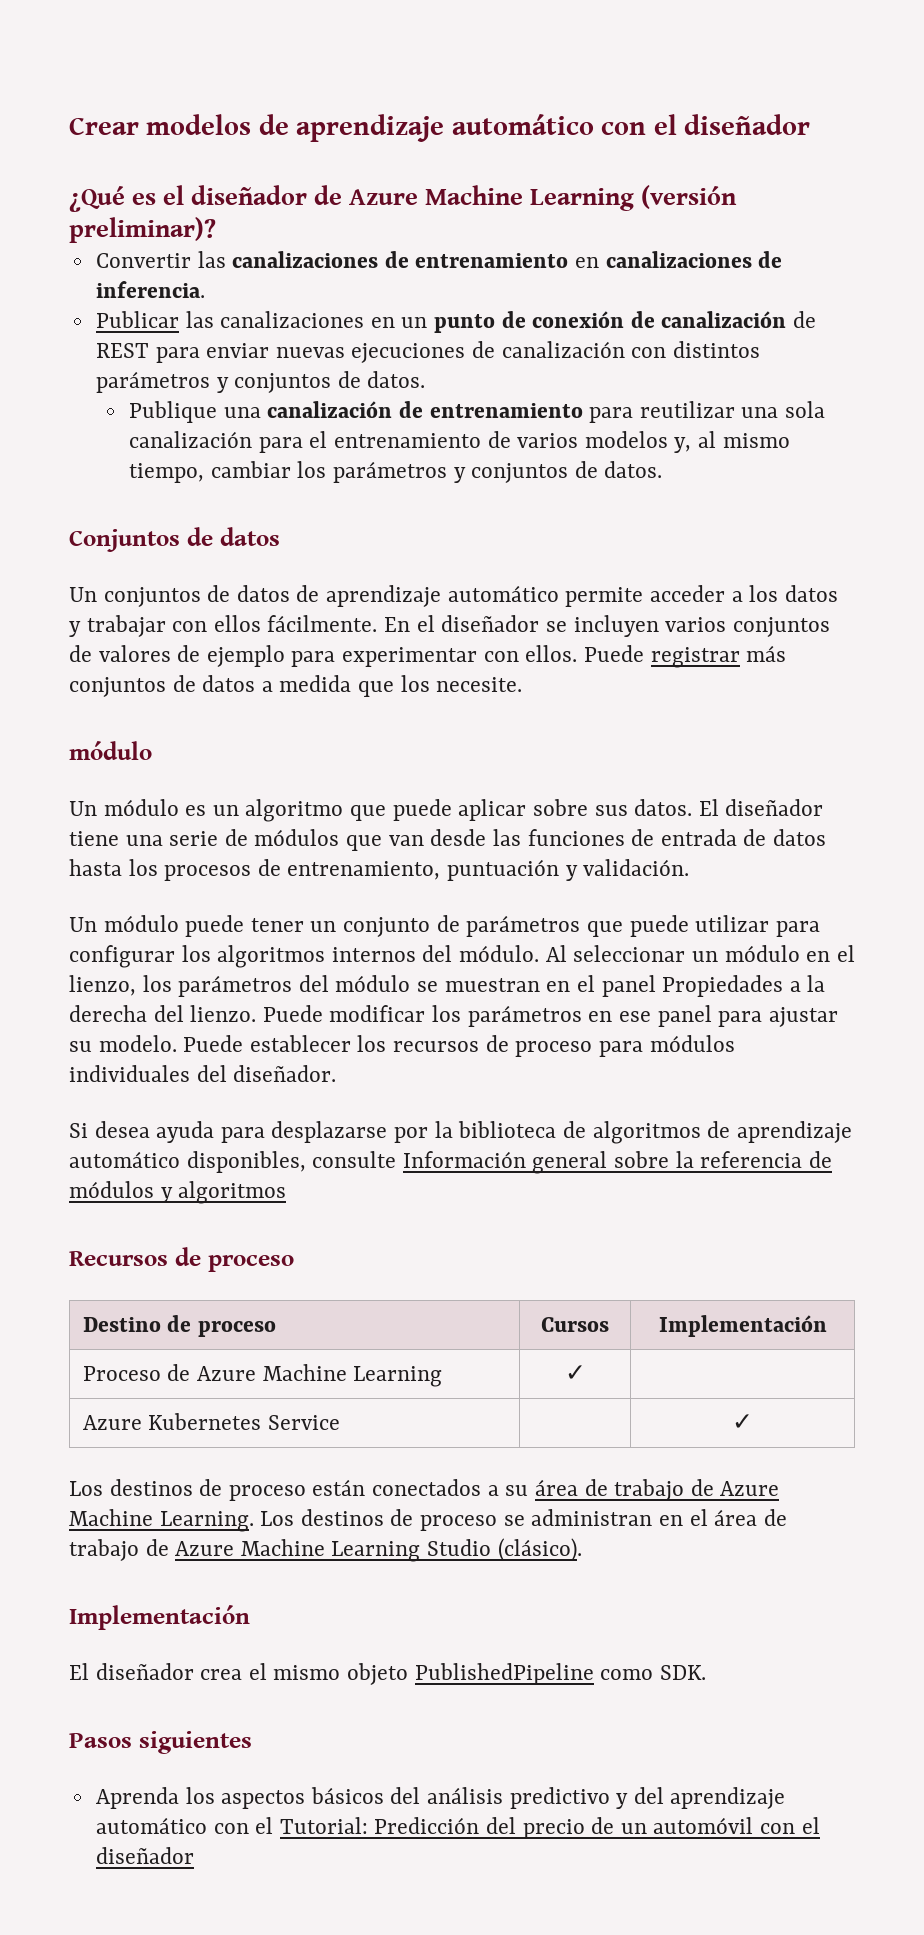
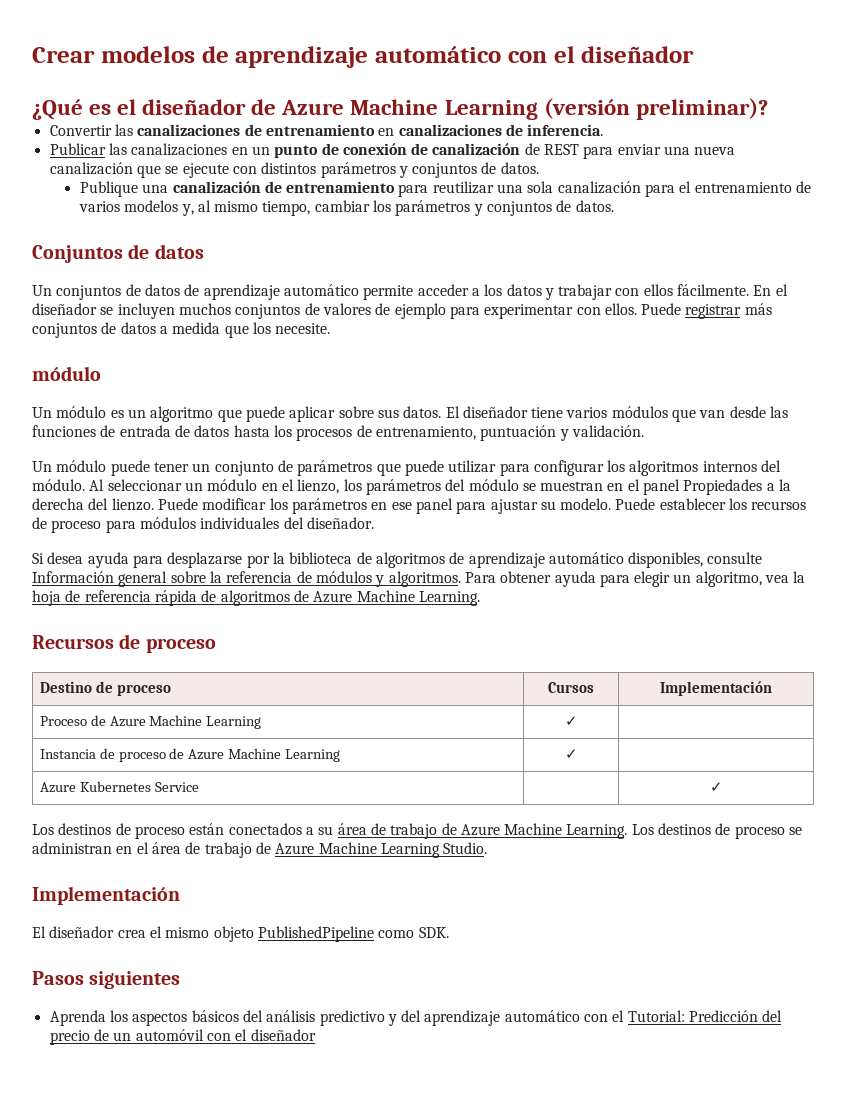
[275,341,625,363] nuevas ejecuciones de canalización -> [664,146,736,155] [49,162,229,178] una nueva canalización que se ejecute
[665,617,727,632] varios -> [178,303,231,315] muchos
[125,829,248,846] una serie de -> [566,407,608,418] varios
[178,1181,287,1204] algoritmos -> [388,571,806,587] [32,590,480,606] algoritmos. Para obtener ayuda para elegir un algoritmo, vea la hoja de referencia rápida de algoritmos de Azure Machine Learning.
(586, 1373) none -> [39,748,341,762] [564,749,578,759] // Instancia de proceso de Azure Machine Learning | ✓ |
[427,1538,582,1562] Studio (clásico). -> [443,842,488,854] Studio.

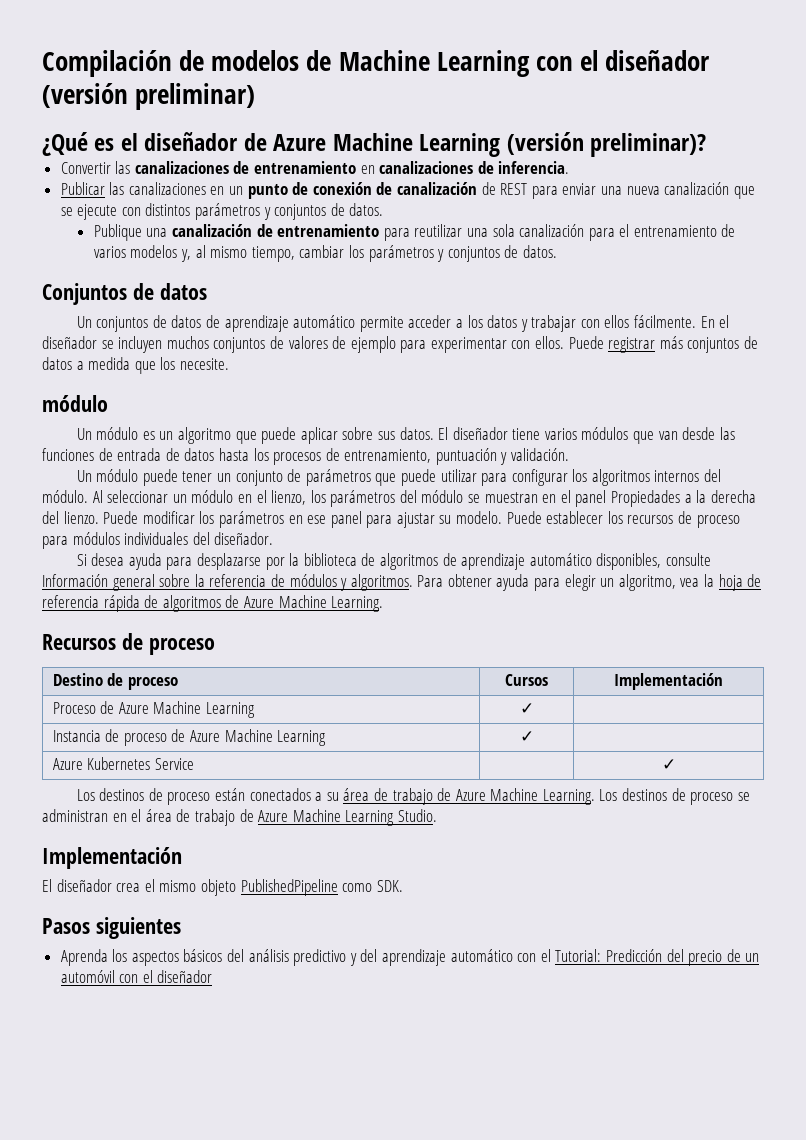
[32,46,695,68] Crear modelos de aprendizaje automático con el diseñador -> [42,50,711,77] [42,83,256,110] Compilación de modelos de Machine Learning con el diseñador (versión preliminar)

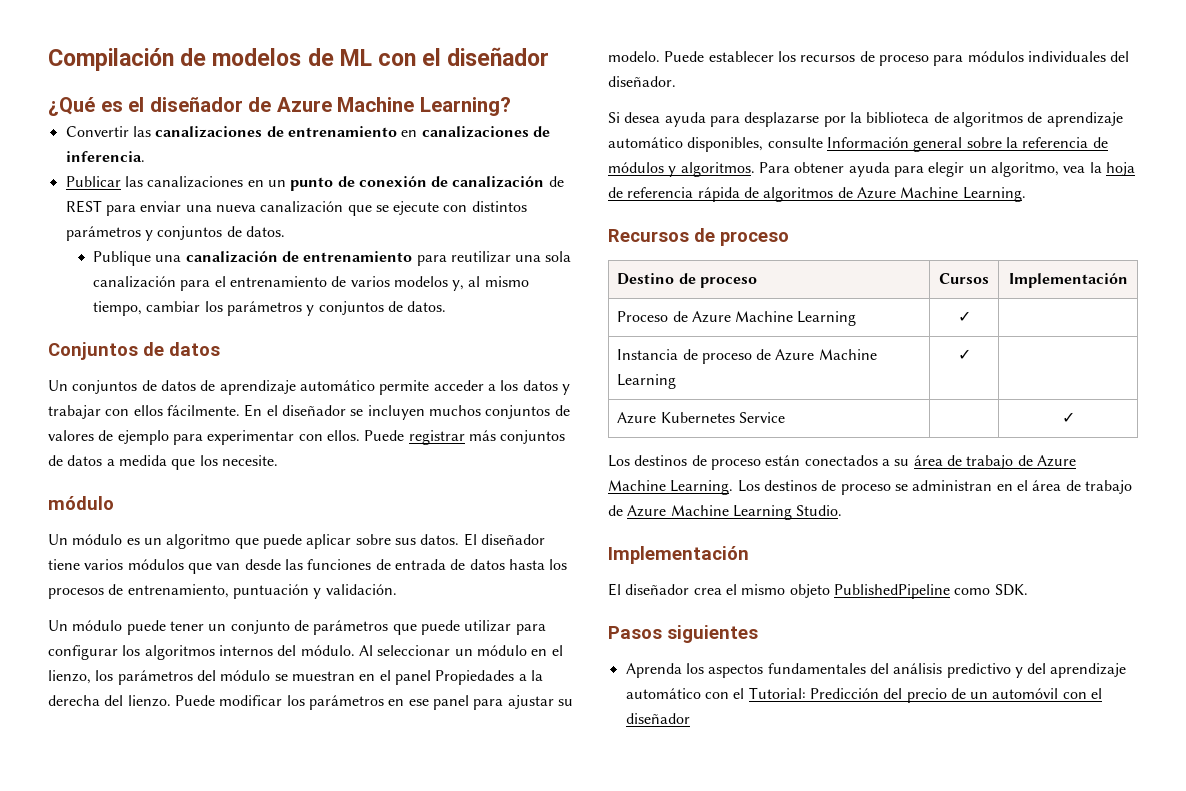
[338,50,711,77] [42,83,256,110] Machine Learning con el diseñador (versión preliminar) -> [339,47,550,66] ML con el diseñador
[419,132,707,157] Learning (versión preliminar)? -> [419,97,511,116] Learning?
[183,949,223,962] básicos -> [767,663,866,674] fundamentales

